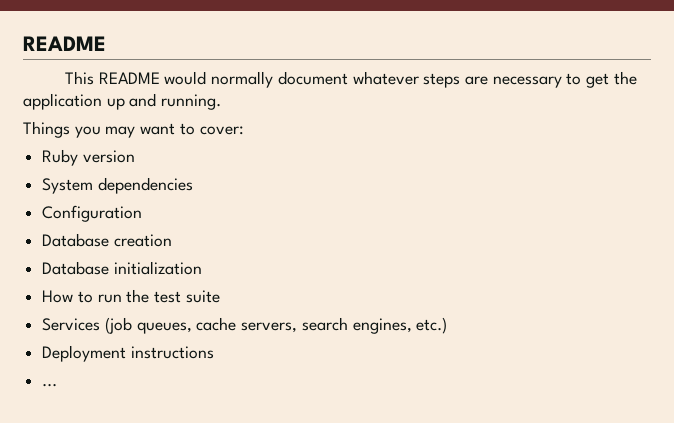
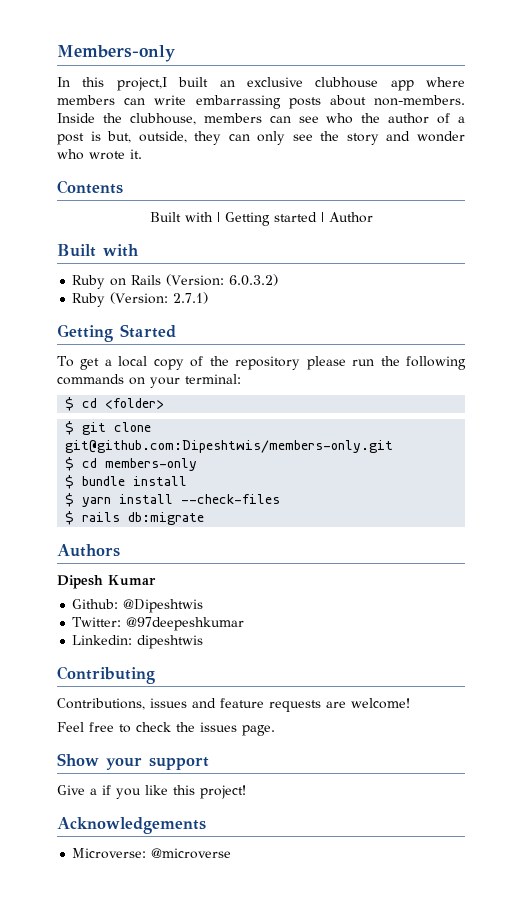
[23,36,106,51] [64,71,637,88] [23,93,222,110] [23,121,244,138] [42,149,135,166] [42,177,193,194] [42,205,143,222] [42,233,172,247] [42,261,202,275] [42,289,220,303] [42,317,448,334] [42,345,214,362] [42,383,58,387] README // This README would normally document whatever steps are necessary to get the application up and running. // Things you may want to cover: // Ruby version // System dependencies // Configuration // Database creation // Database initialization // How to run the test suite // Services (job queues, cache servers, search engines, etc.) // Deployment instructions // ... -> [57,45,175,62] [57,77,465,91] [57,95,465,109] [57,113,465,125] [57,131,465,145] [57,149,142,160] [57,180,123,194] [149,212,373,226] [57,244,139,257] [72,274,279,289] [72,292,209,307] [57,324,176,342] [57,356,467,370] [57,374,241,388] [65,397,165,411] [65,421,152,435] [65,440,394,453] [65,457,198,471] [65,475,188,489] [65,493,281,507] [65,511,205,525] [57,544,120,557] [57,575,156,589] [72,599,204,613] [72,617,245,631] [72,635,204,649] [57,666,155,684] [57,698,410,712] [57,722,275,736] [57,753,209,770] [57,785,246,799] [57,817,206,834] [72,848,232,859] Members-only // In this project,I built an exclusive clubhouse app where members can write embarrassing posts about non-members. Inside the clubhouse, members can see who the author of a post is but, outside, they can only see the story and wonder who wrote it. // Contents // Built with | Getting started | Author // Built with // Ruby on Rails (Version: 6.0.3.2) // Ruby (Version: 2.7.1) // Getting Started // To get a local copy of the repository please run the following commands on your terminal: // $ cd <folder> // $ git clone git@github.com:Dipeshtwis/members-only.git // $ cd members-only // $ bundle install // $ yarn install --check-files // $ rails db:migrate // Authors // Dipesh Kumar // Github: @Dipeshtwis // Twitter: @97deepeshkumar // Linkedin: dipeshtwis // Contributing // Contributions, issues and feature requests are welcome! // Feel free to check the issues page. // Show your support // Give a if you like this project! // Acknowledgements // Microverse: @microverse

